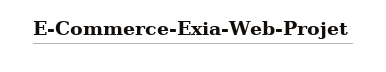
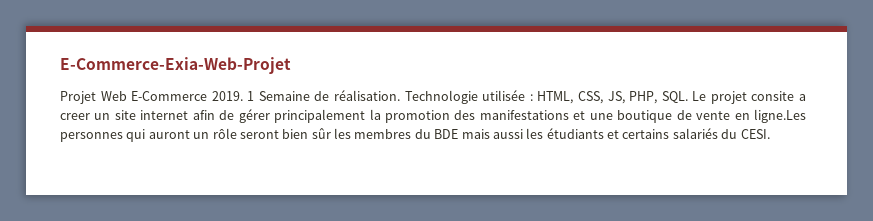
(348, 30) none -> [60,90,806,104] [60,109,807,123] [60,128,770,142] // Projet Web E-Commerce 2019. 1 Semaine de réalisation. Technologie utilisée : HTML, CSS, JS, PHP, SQL. Le projet consite a creer un site internet afin de gérer principalement la promotion des manifestations et une boutique de vente en ligne.Les personnes qui auront un rôle seront bien sûr les membres du BDE mais aussi les étudiants et certains salariés du CESI.

